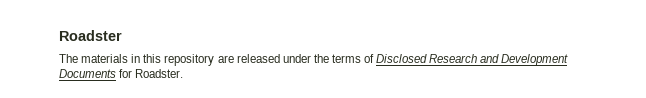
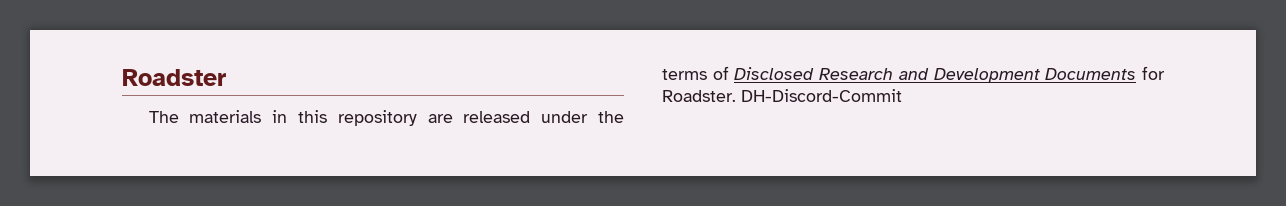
(184, 73) none -> [741,89,902,102] DH-Discord-Commit

